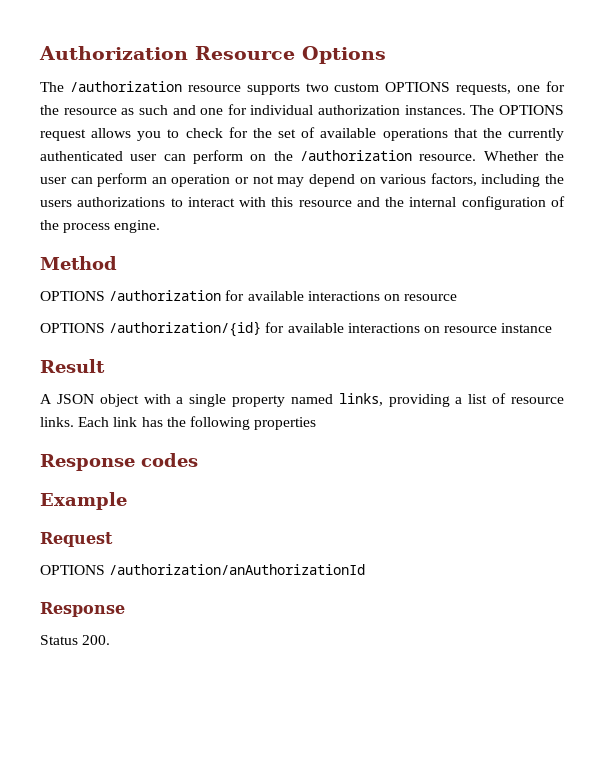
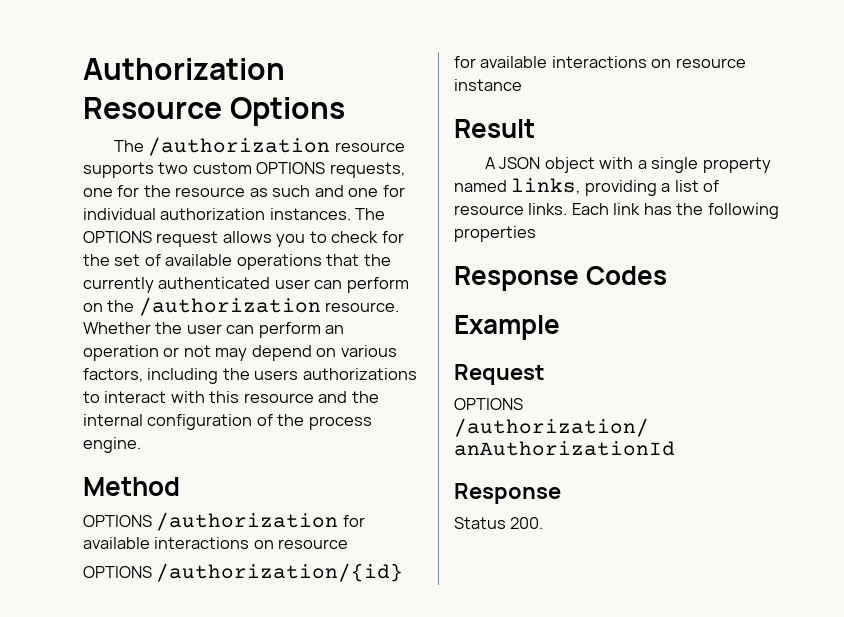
[141,453,198,467] codes -> [586,266,668,285] Codes

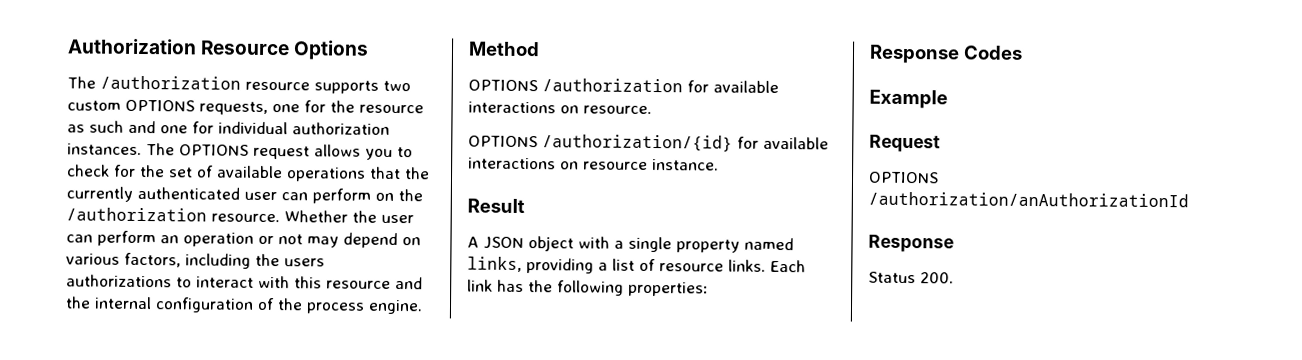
[278,539,349,549] resource -> [583,105,652,115] resource.
[454,79,522,91] instance -> [652,159,719,171] instance.
[454,226,536,242] properties -> [628,281,709,297] properties:

